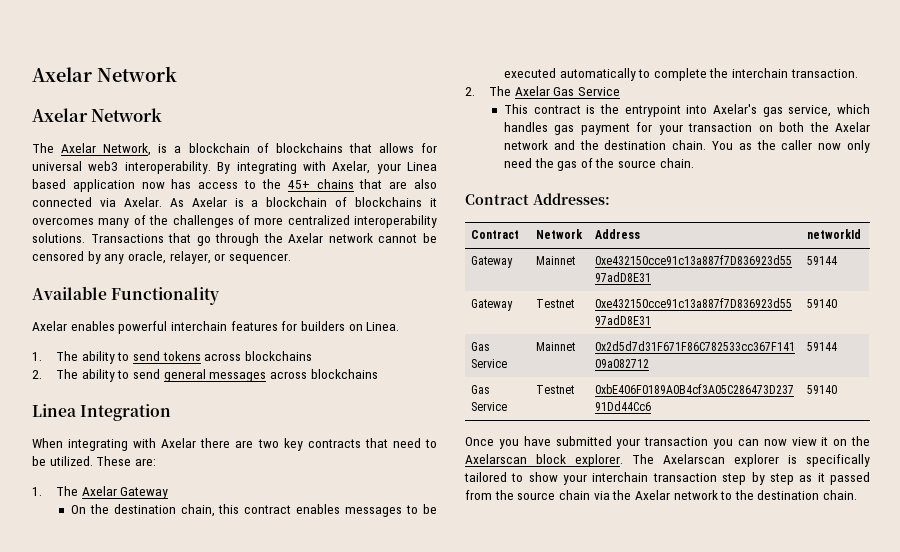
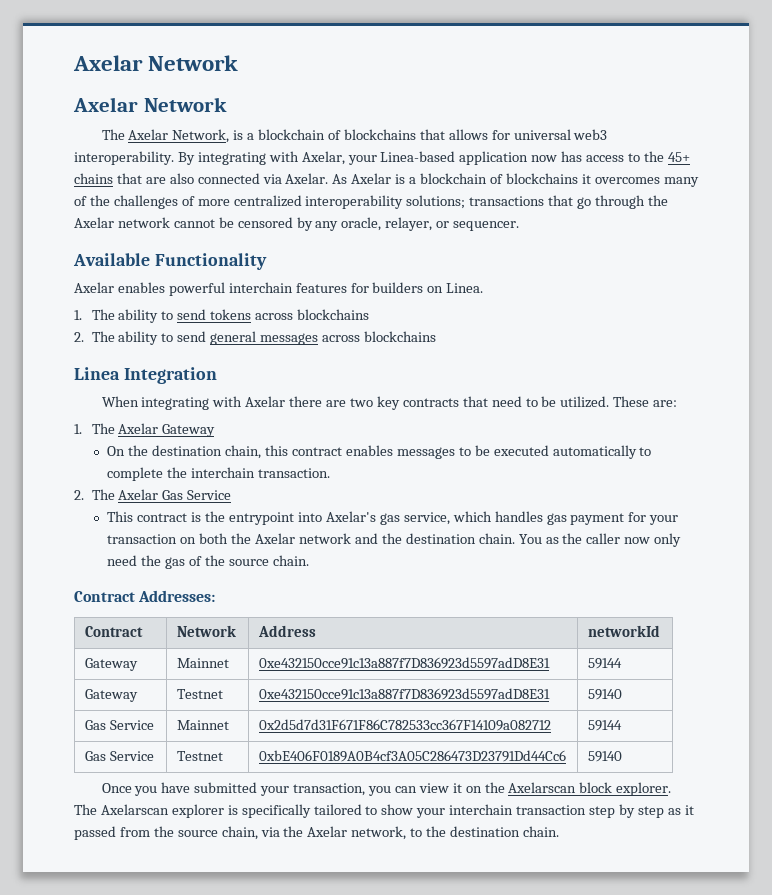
[407,162,437,171] [32,179,66,189] Linea based -> [380,151,456,162] Linea-based
[32,233,164,243] solutions. Transactions -> [406,195,545,209] solutions; transactions
[644,437,709,446] transaction -> [293,783,366,796] transaction,
[763,439,787,446] now -> (417, 789) none
[558,490,590,500] chain -> [221,826,258,840] chain,
[673,490,718,500] network -> [351,826,407,840] network,

